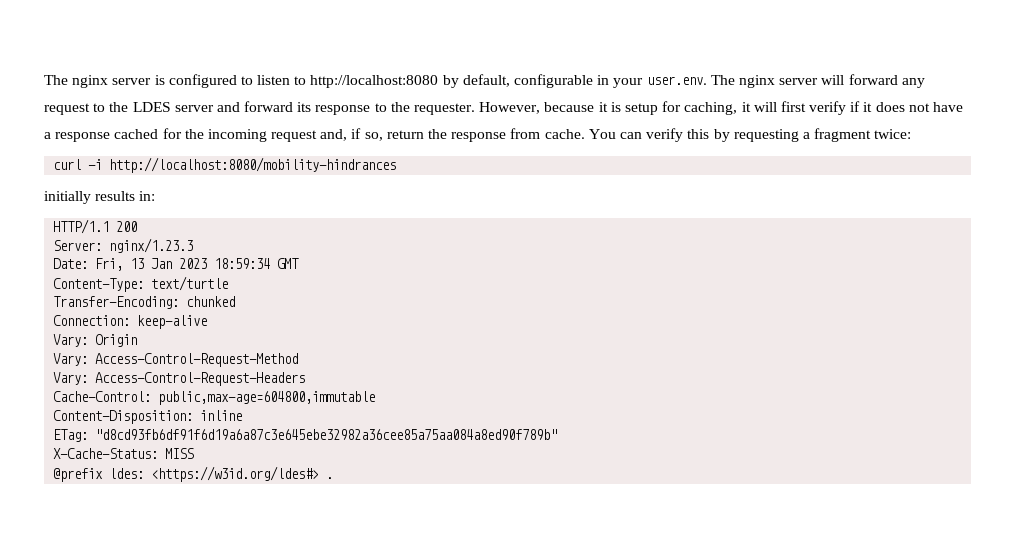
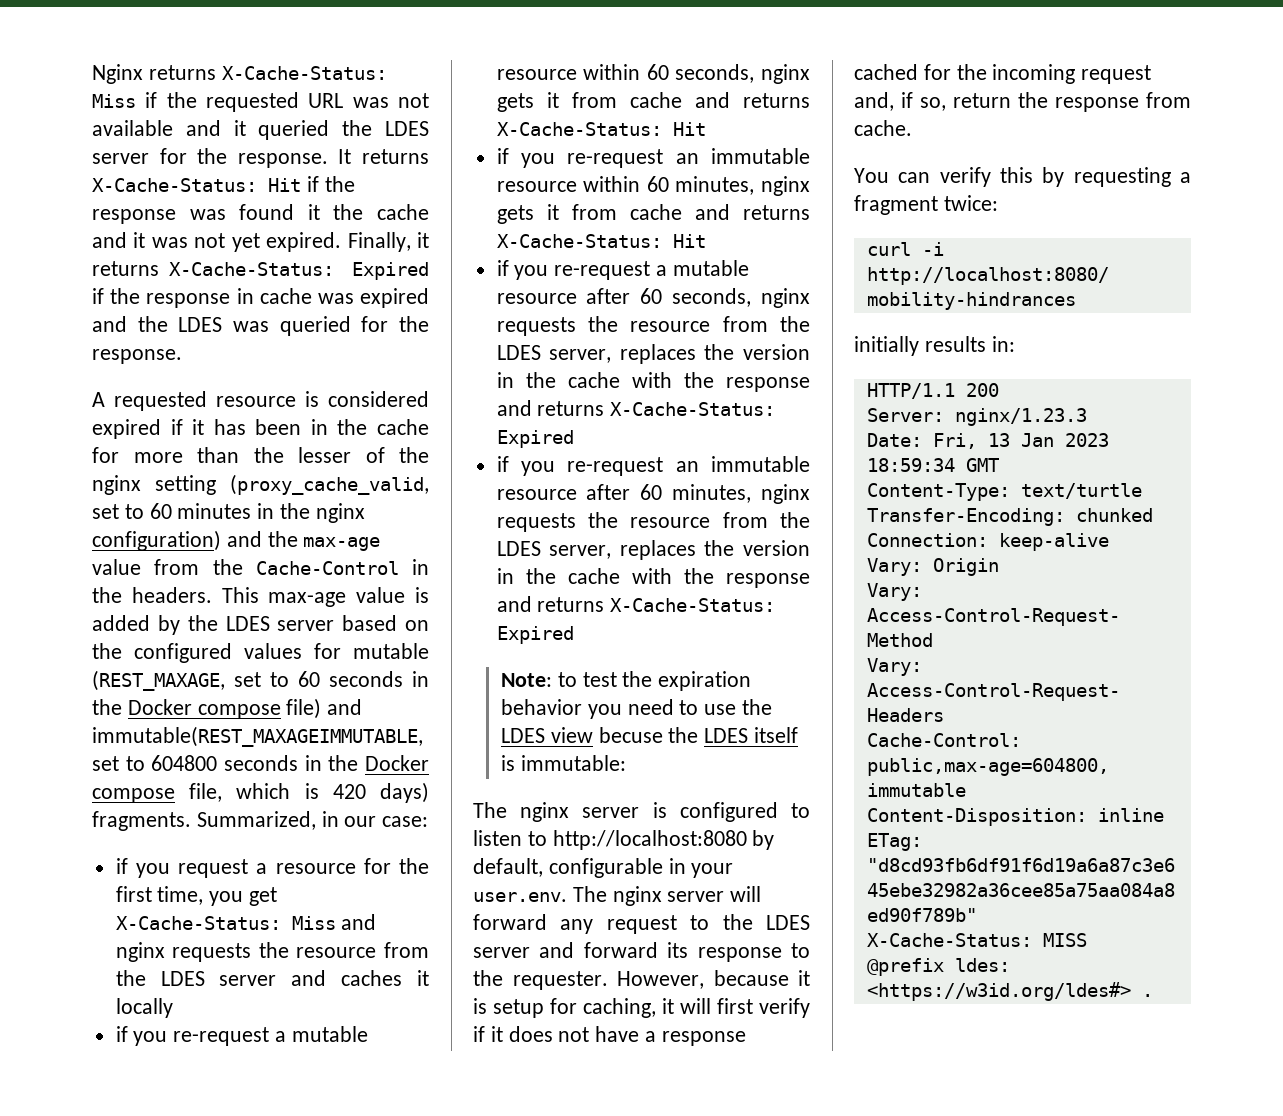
(44, 80) none -> [92,64,387,84] [92,92,429,112] [92,120,430,140] [92,148,429,168] [92,176,355,192] [92,204,429,224] [92,232,430,252] [92,261,429,280] [92,288,429,308] [92,316,429,336] [92,349,182,364] [92,391,429,411] [92,419,429,439] [92,447,429,463] [92,474,429,495] [92,503,365,523] [92,530,381,551] [92,559,429,575] [92,587,429,607] [92,615,430,635] [92,643,429,663] [92,670,429,691] [92,698,363,719] [92,726,423,747] [92,755,429,771] [92,782,430,803] [92,811,429,831] [115,858,429,878] [115,886,278,906] [115,914,377,930] [115,942,429,962] [115,970,429,986] [115,998,173,1018] [115,1026,368,1046] [496,64,810,84] [496,92,810,112] [496,122,706,136] [496,148,810,168] [496,176,810,196] [496,204,810,224] [496,234,706,248] [496,260,749,280] [496,288,810,308] [496,316,810,336] [496,344,810,364] [496,372,811,392] [496,400,776,416] [496,430,574,448] [496,456,810,476] [496,484,810,504] [496,512,810,532] [496,540,810,560] [496,568,811,588] [496,596,776,612] [496,626,574,644] [501,671,752,691] [501,699,773,719] [501,727,799,743] [501,755,626,771] Nginx returns X-Cache-Status: Miss if the requested URL was not available and it queried the LDES server for the response. It returns X-Cache-Status: Hit if the response was found it the cache and it was not yet expired. Finally, it returns X-Cache-Status: Expired if the response in cache was expired and the LDES was queried for the response. // A requested resource is considered expired if it has been in the cache for more than the lesser of the nginx setting (proxy_cache_valid, set to 60 minutes in the nginx configuration) and the max-age value from the Cache-Control in the headers. This max-age value is added by the LDES server based on the configured values for mutable (REST_MAXAGE, set to 60 seconds in the Docker compose file) and immutable(REST_MAXAGEIMMUTABLE, set to 604800 seconds in the Docker compose file, which is 420 days) fragments. Summarized, in our case: // if you request a resource for the first time, you get X-Cache-Status: Miss and nginx requests the resource from the LDES server and caches it locally // if you re-request a mutable resource within 60 seconds, nginx gets it from cache and returns X-Cache-Status: Hit // if you re-request an immutable resource within 60 minutes, nginx gets it from cache and returns X-Cache-Status: Hit // if you re-request a mutable resource after 60 seconds, nginx requests the resource from the LDES server, replaces the version in the cache with the response and returns X-Cache-Status: Expired // if you re-request an immutable resource after 60 minutes, nginx requests the resource from the LDES server, replaces the version in the cache with the response and returns X-Cache-Status: Expired // Note: to test the expiration behavior you need to use the LDES view becuse the LDES itself is immutable: //
(585, 134) none -> (912, 128) //

